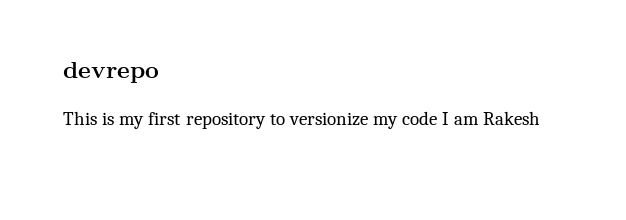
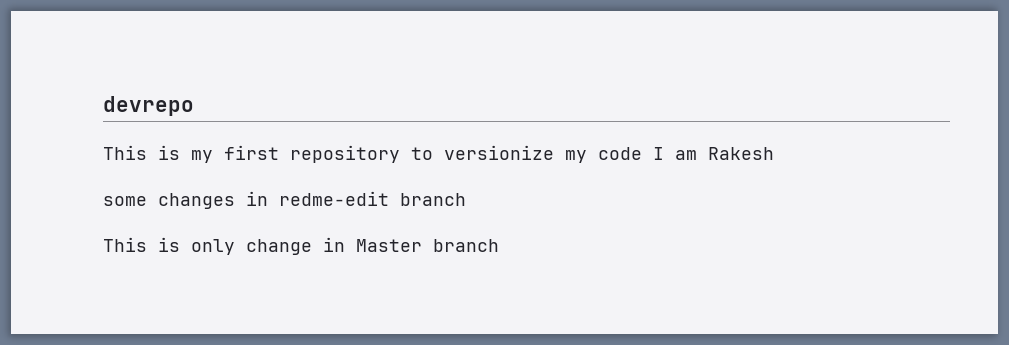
(541, 118) none -> [103,191,466,209] [103,237,499,255] // some changes in redme-edit branch // This is only change in Master branch

